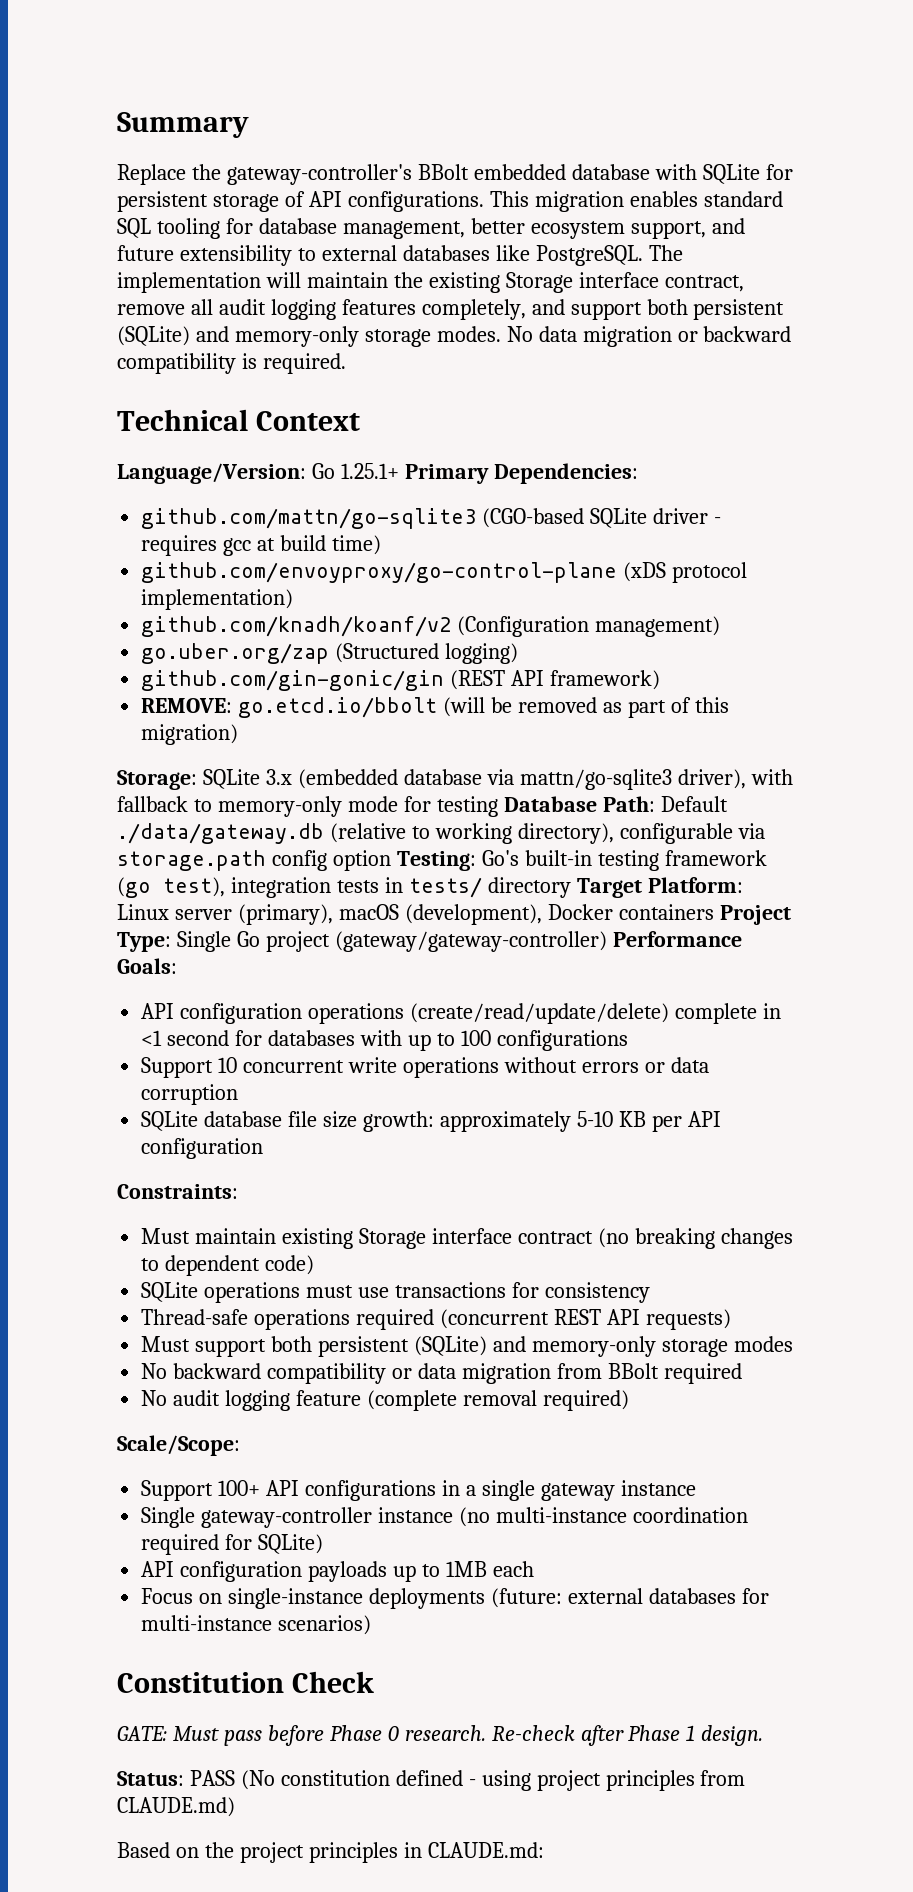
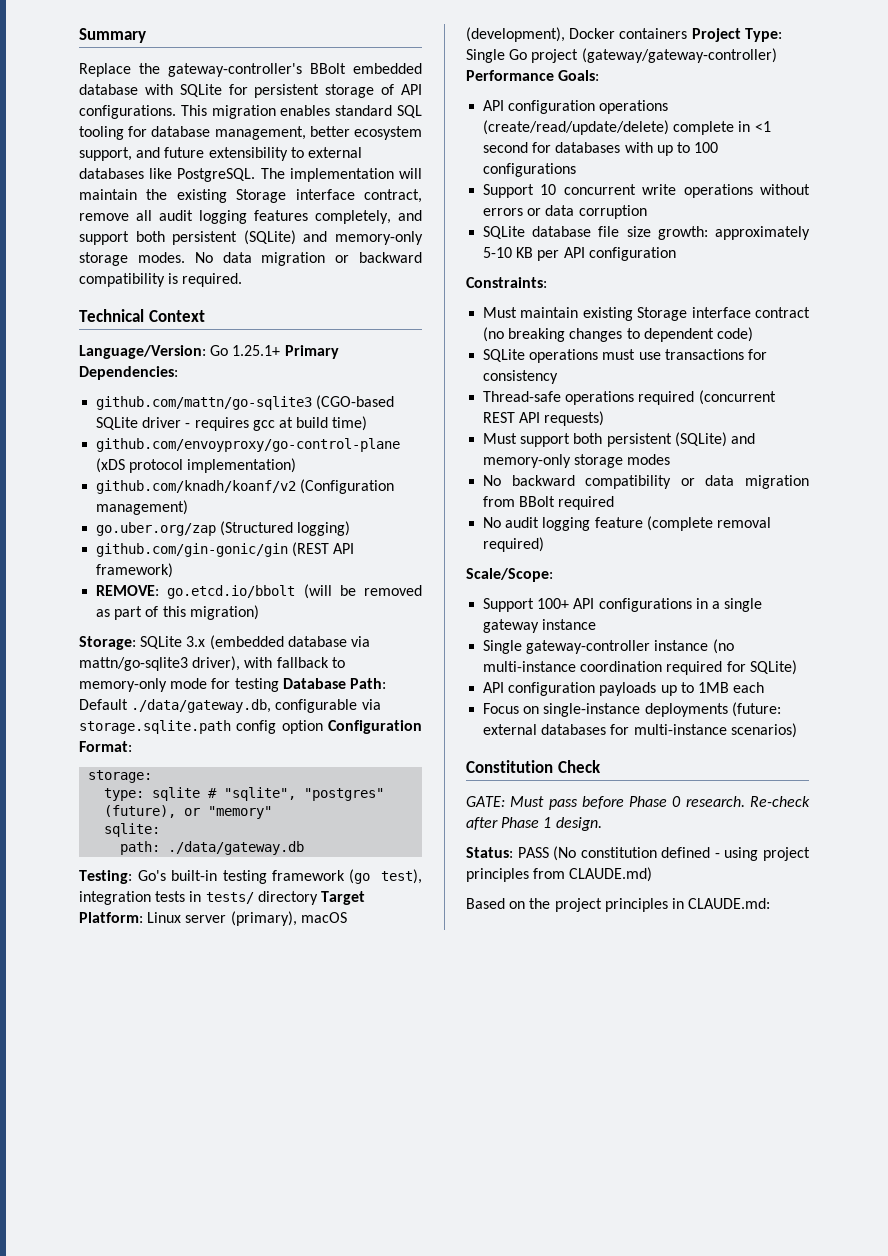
[117,823,614,844] ./data/gateway.db (relative to working directory), -> [131,699,272,713] ./data/gateway.db,
[117,850,266,871] storage.path -> [79,720,231,734] storage.sqlite.path
(391, 860) none -> [328,720,422,734] [79,741,132,752] [88,770,153,783] [104,787,385,801] [104,805,273,819] [104,823,161,837] [120,841,305,855] Configuration Format: // storage: // type: sqlite # "sqlite", "postgres" (future), or "memory" // sqlite: // path: ./data/gateway.db //

